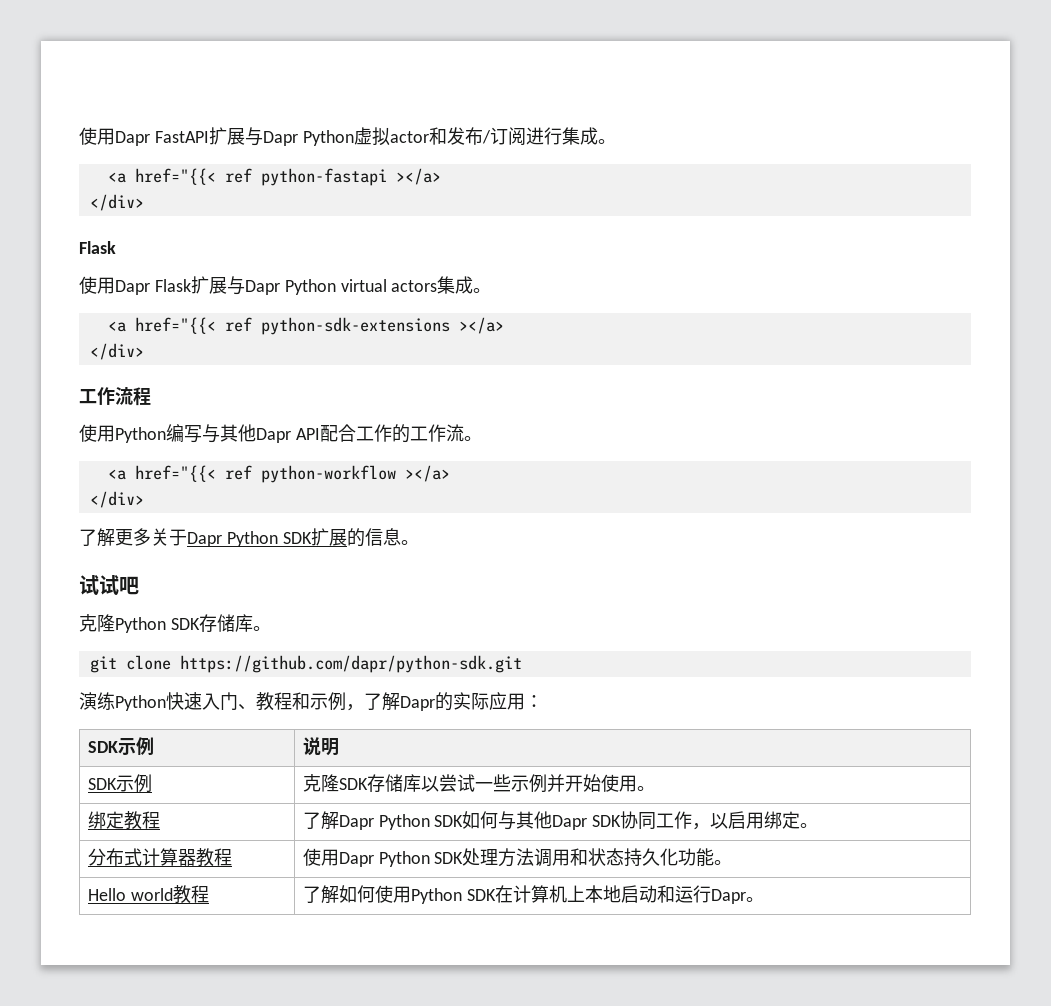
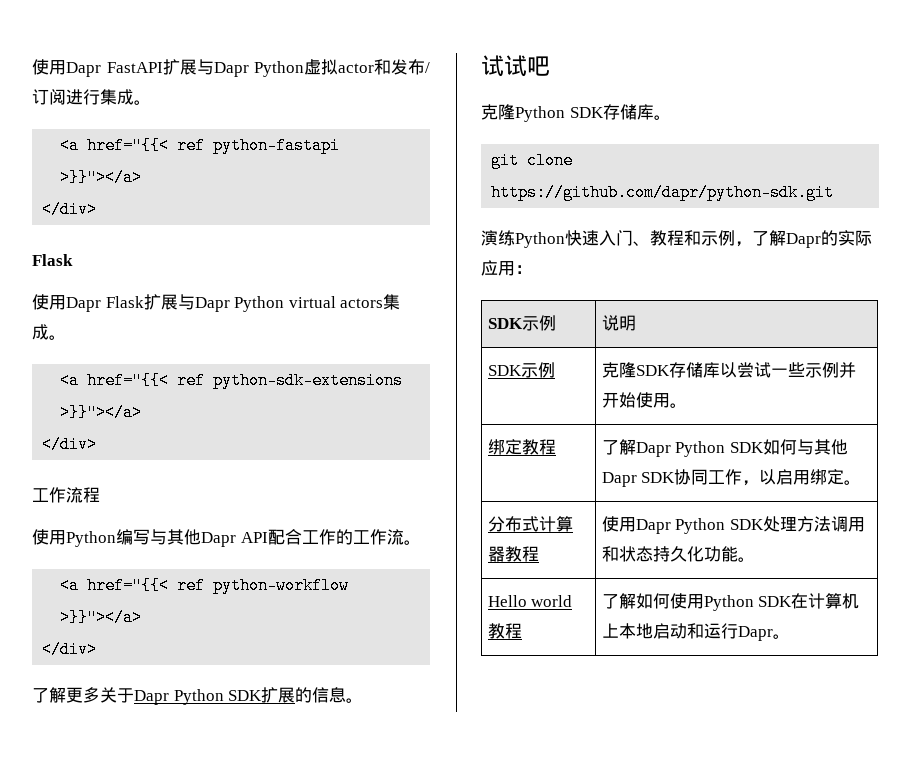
[395,168,441,185] ></a> -> [60,169,143,186] >}}"></a>
[458,317,504,334] ></a> -> [60,404,143,421] >}}"></a>
[404,465,450,482] ></a> -> [60,609,143,626] >}}"></a>

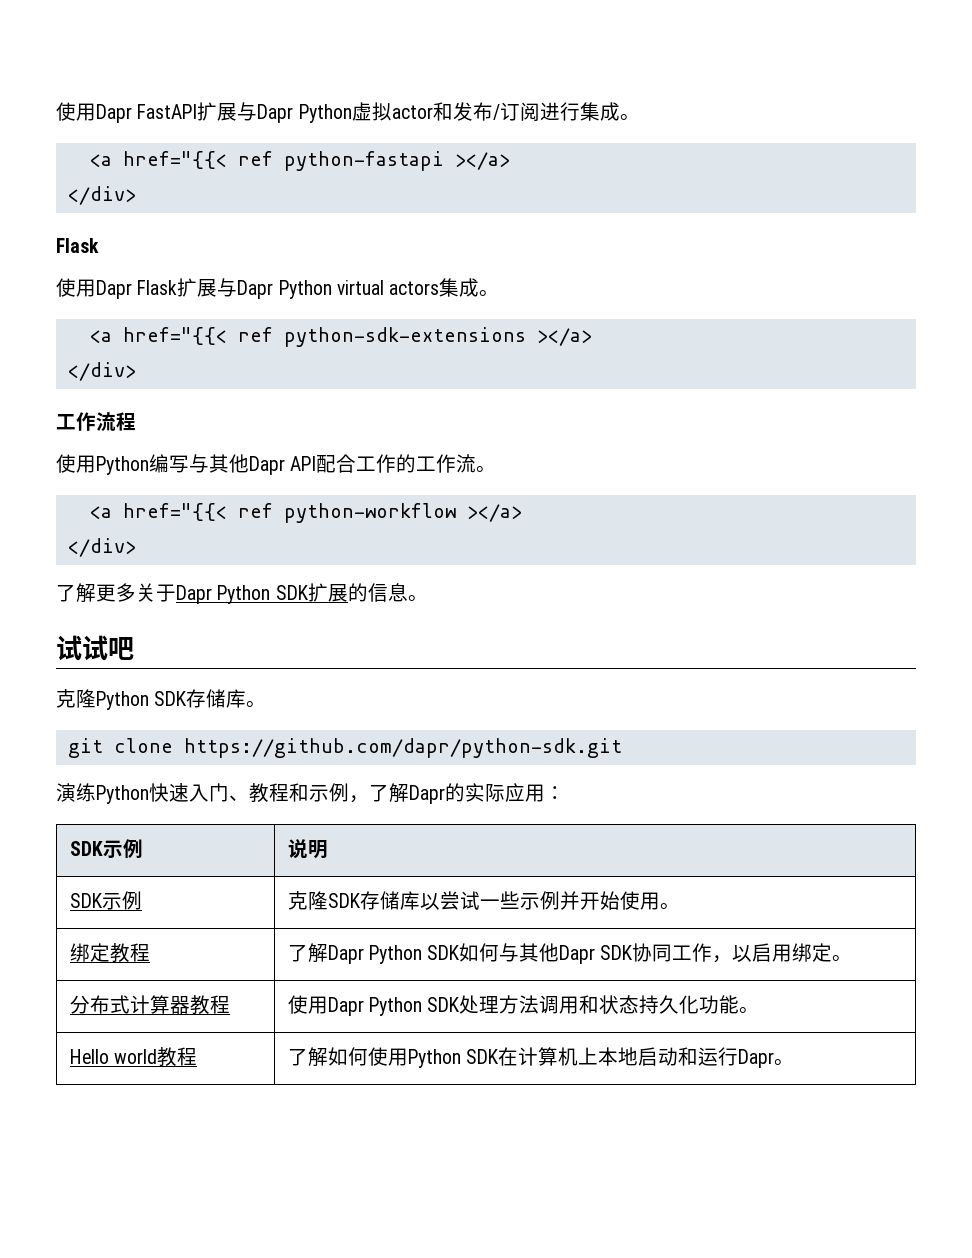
[60,169,143,186] >}}"></a> -> [454,152,510,170] ></a>
[60,404,143,421] >}}"></a> -> [536,328,592,346] ></a>
[60,609,143,626] >}}"></a> -> [466,504,522,522] ></a>

